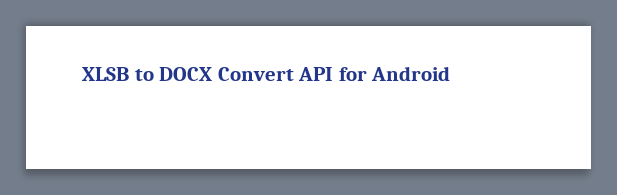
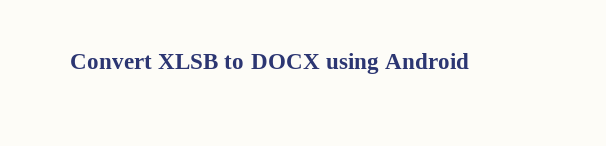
(82, 74) none -> [70,54,152,69] Convert
[217,67,367,81] Convert API for -> [325,53,379,74] using

